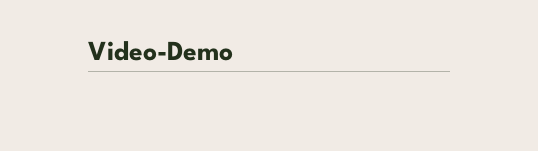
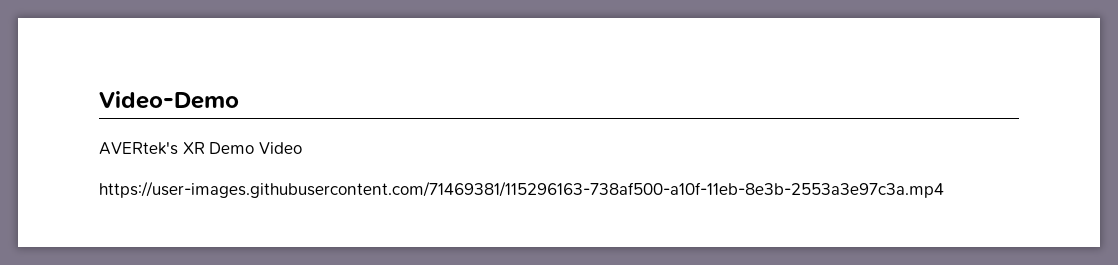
(233, 51) none -> [99,142,302,155] [99,181,944,198] // AVERtek's XR Demo Video // https://user-images.githubusercontent.com/71469381/115296163-738af500-a10f-11eb-8e3b-2553a3e97c3a.mp4

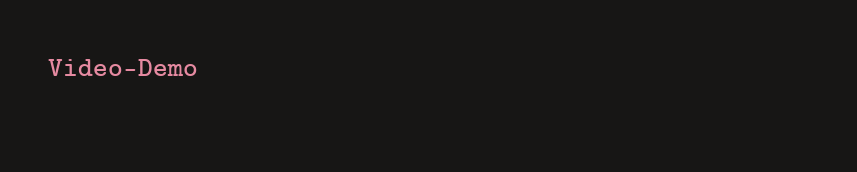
[99,142,302,155] [99,181,944,198] // AVERtek's XR Demo Video // https://user-images.githubusercontent.com/71469381/115296163-738af500-a10f-11eb-8e3b-2553a3e97c3a.mp4 -> (198, 67) none

